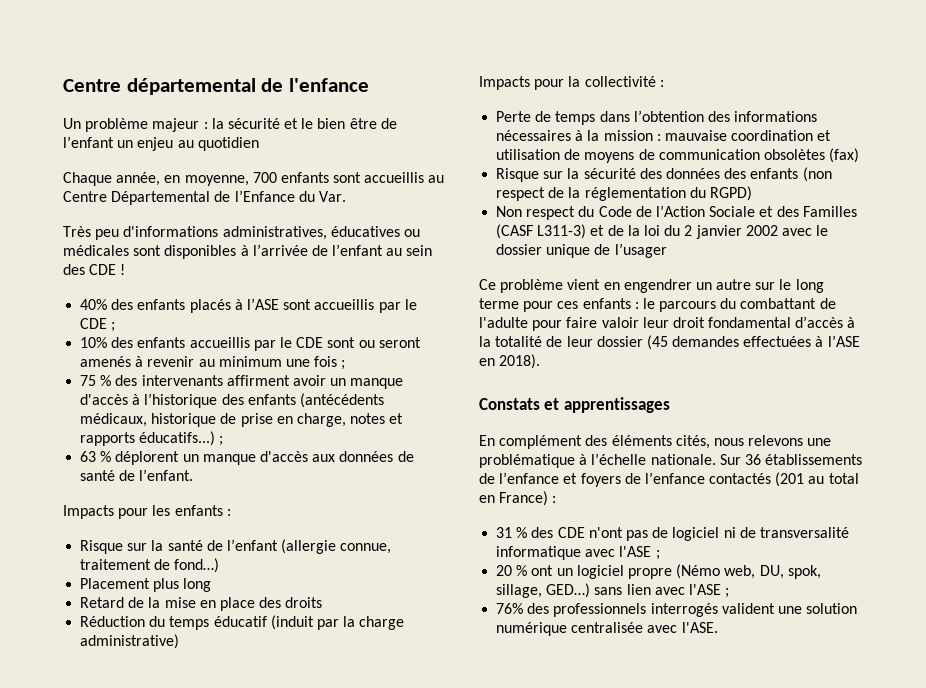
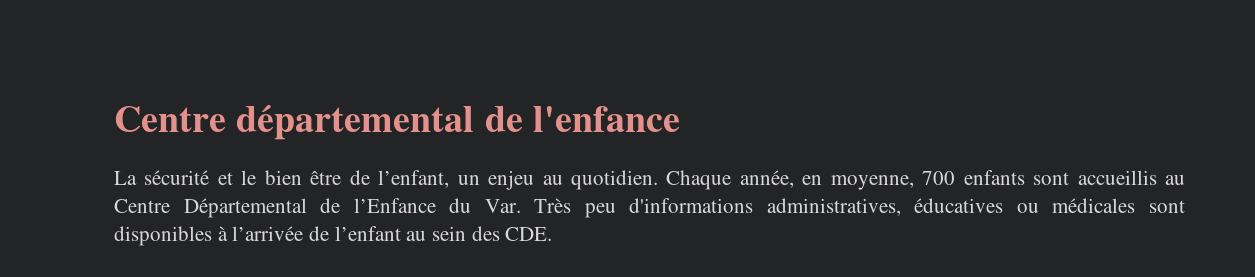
[63,118,224,132] Un problème majeur : la -> [114,171,137,185] La
[63,136,114,148] l’enfant -> [378,170,450,188] l’enfant,
[197,137,259,151] quotidien // -> [570,170,658,190] quotidien.
(346, 196) // -> (521, 206) none
[89,264,126,275] [80,298,417,313] [80,318,116,332] [80,337,421,351] [80,356,346,370] [80,375,404,389] [80,393,384,408] [80,413,404,427] [80,431,224,446] [80,451,414,465] [80,469,194,481] [63,505,231,519] [80,539,392,554] [80,558,220,573] [80,578,212,592] [80,597,323,611] [80,615,405,630] [80,634,180,649] [479,76,664,90] [496,110,818,125] [496,130,832,141] [496,148,860,163] [496,167,832,182] [496,186,752,201] [496,205,857,220] [496,224,829,239] [496,243,667,258] [479,279,824,293] [479,298,836,312] [479,316,856,331] [479,335,860,350] [479,354,541,369] [479,397,670,413] [479,435,832,449] [479,453,863,468] [479,472,859,487] [479,491,557,506] [496,527,849,541] [496,546,660,560] [496,564,821,579] [496,583,730,598] [496,603,858,617] [496,622,718,636] CDE ! // 40% des enfants placés à l’ASE sont accueillis par le CDE ; // 10% des enfants accueillis par le CDE sont ou seront amenés à revenir au minimum une fois ; // 75 % des intervenants affirment avoir un manque d'accès à l’historique des enfants (antécédents médicaux, historique de prise en charge, notes et rapports éducatifs...) ; // 63 % déplorent un manque d'accès aux données de santé de l’enfant. // Impacts pour les enfants : // Risque sur la santé de l’enfant (allergie connue, traitement de fond…) // Placement plus long // Retard de la mise en place des droits // Réduction du temps éducatif (induit par la charge administrative) // Impacts pour la collectivité : // Perte de temps dans l’obtention des informations nécessaires à la mission : mauvaise coordination et utilisation de moyens de communication obsolètes (fax) // Risque sur la sécurité des données des enfants (non respect de la réglementation du RGPD) // Non respect du Code de l’Action Sociale et des Familles (CASF L311-3) et de la loi du 2 janvier 2002 avec le dossier unique de l’usager // Ce problème vient en engendrer un autre sur le long terme pour ces enfants : le parcours du combattant de l'adulte pour faire valoir leur droit fondamental d’accès à la totalité de leur dossier (45 demandes effectuées à l’ASE en 2018). // Constats et apprentissages // En complément des éléments cités, nous relevons une problématique à l’échelle nationale. Sur 36 établissements de l’enfance et foyers de l’enfance contactés (201 au total en France) : // 31 % des CDE n'ont pas de logiciel ni de transversalité informatique avec l'ASE ; // 20 % ont un logiciel propre (Némo web, DU, spok, sillage, GED…) sans lien avec l'ASE ; // 76% des professionnels interrogés valident une solution numérique centralisée avec l'ASE. -> [505,227,553,241] CDE.

